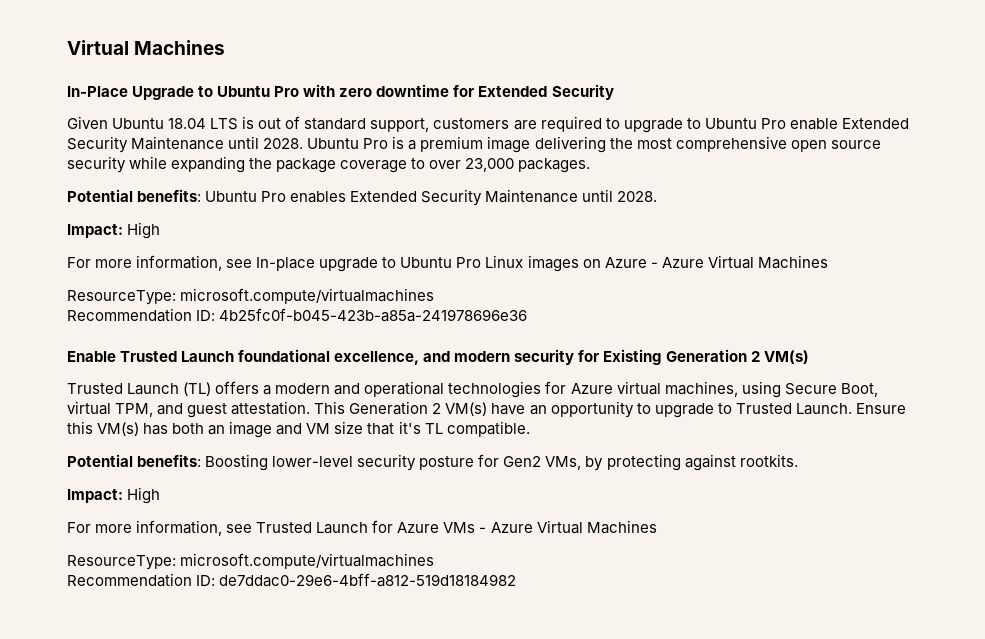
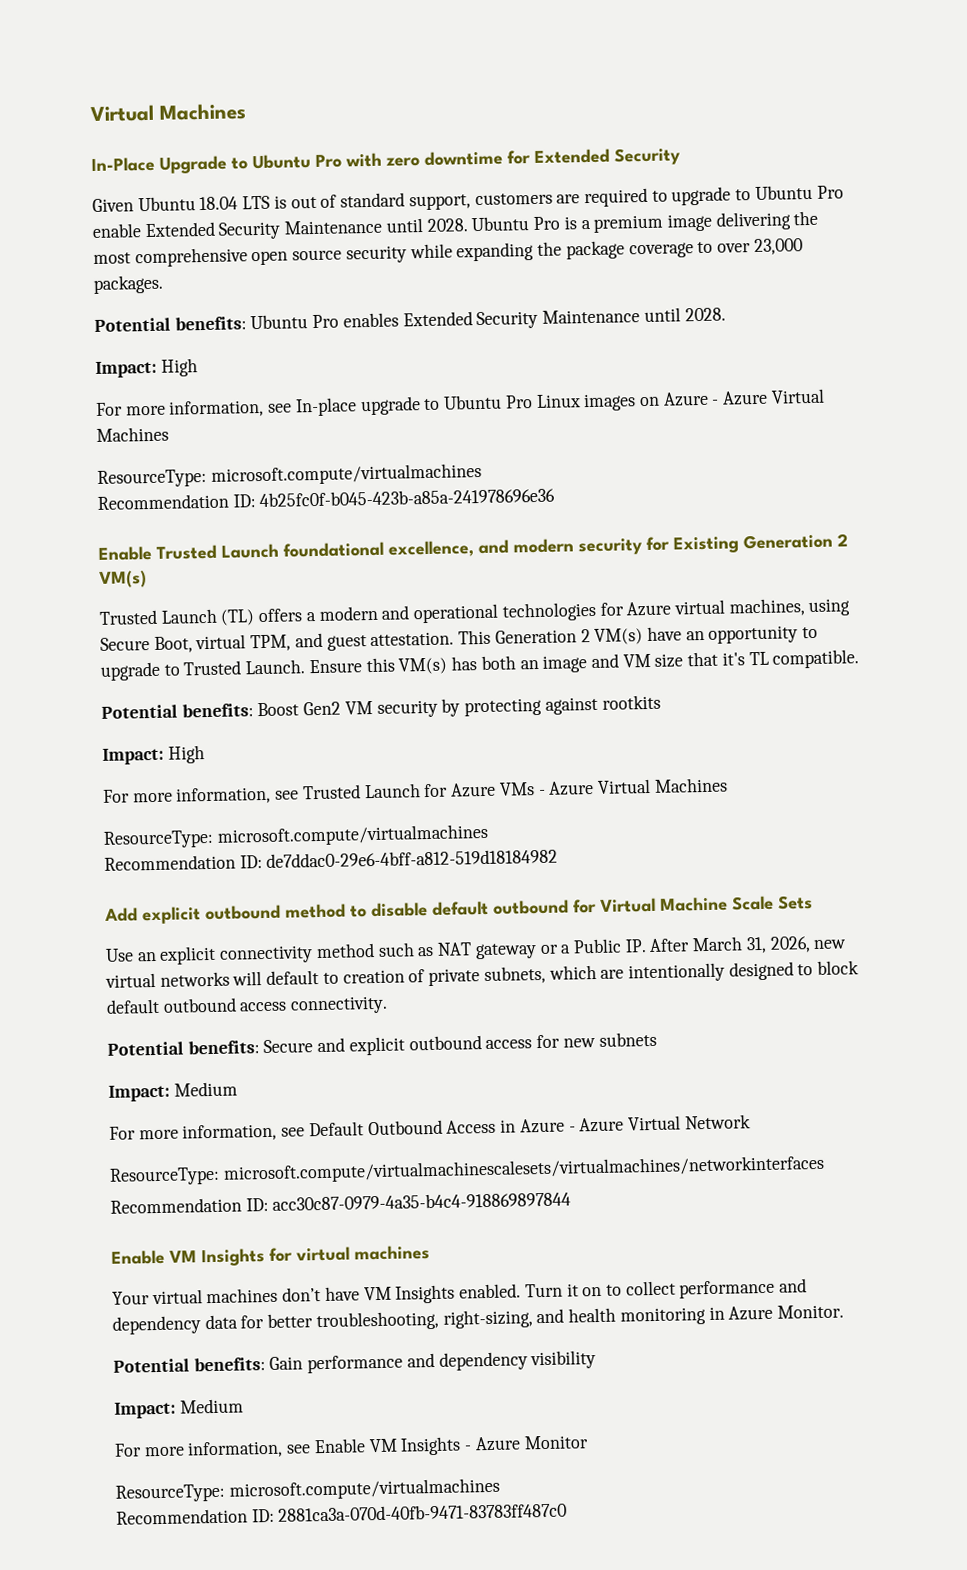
[205,454,582,471] Boosting lower-level security posture for Gen2 VMs, -> [257,699,438,718] Boost Gen2 VM security
[739,454,798,467] rootkits. -> [601,694,661,710] rootkits
(517, 580) none -> [104,895,813,925] [105,936,848,965] [105,960,860,988] [106,995,389,1015] [107,1031,657,1056] [108,1081,238,1102] [109,1114,751,1142] [109,1154,825,1186] [110,1191,572,1214] [111,1245,430,1267] [112,1278,808,1305] [112,1304,844,1335] [113,1350,597,1374] [114,1398,244,1419] [114,1435,589,1459] [115,1477,500,1503] [116,1502,568,1525] // Add explicit outbound method to disable default outbound for Virtual Machine Scale Sets // Use an explicit connectivity method such as NAT gateway or a Public IP. After March 31, 2026, new virtual networks will default to creation of private subnets, which are intentionally designed to block default outbound access connectivity. // Potential benefits: Secure and explicit outbound access for new subnets // Impact: Medium // For more information, see Default Outbound Access in Azure - Azure Virtual Network // ResourceType: microsoft.compute/virtualmachinescalesets/virtualmachines/networkinterfaces // Recommendation ID: acc30c87-0979-4a35-b4c4-918869897844 // Enable VM Insights for virtual machines // Your virtual machines don’t have VM Insights enabled. Turn it on to collect performance and dependency data for better troubleshooting, right-sizing, and health monitoring in Azure Monitor. // Potential benefits: Gain performance and dependency visibility // Impact: Medium // For more information, see Enable VM Insights - Azure Monitor // ResourceType: microsoft.compute/virtualmachines // Recommendation ID: 2881ca3a-070d-40fb-9471-83783ff487c0

